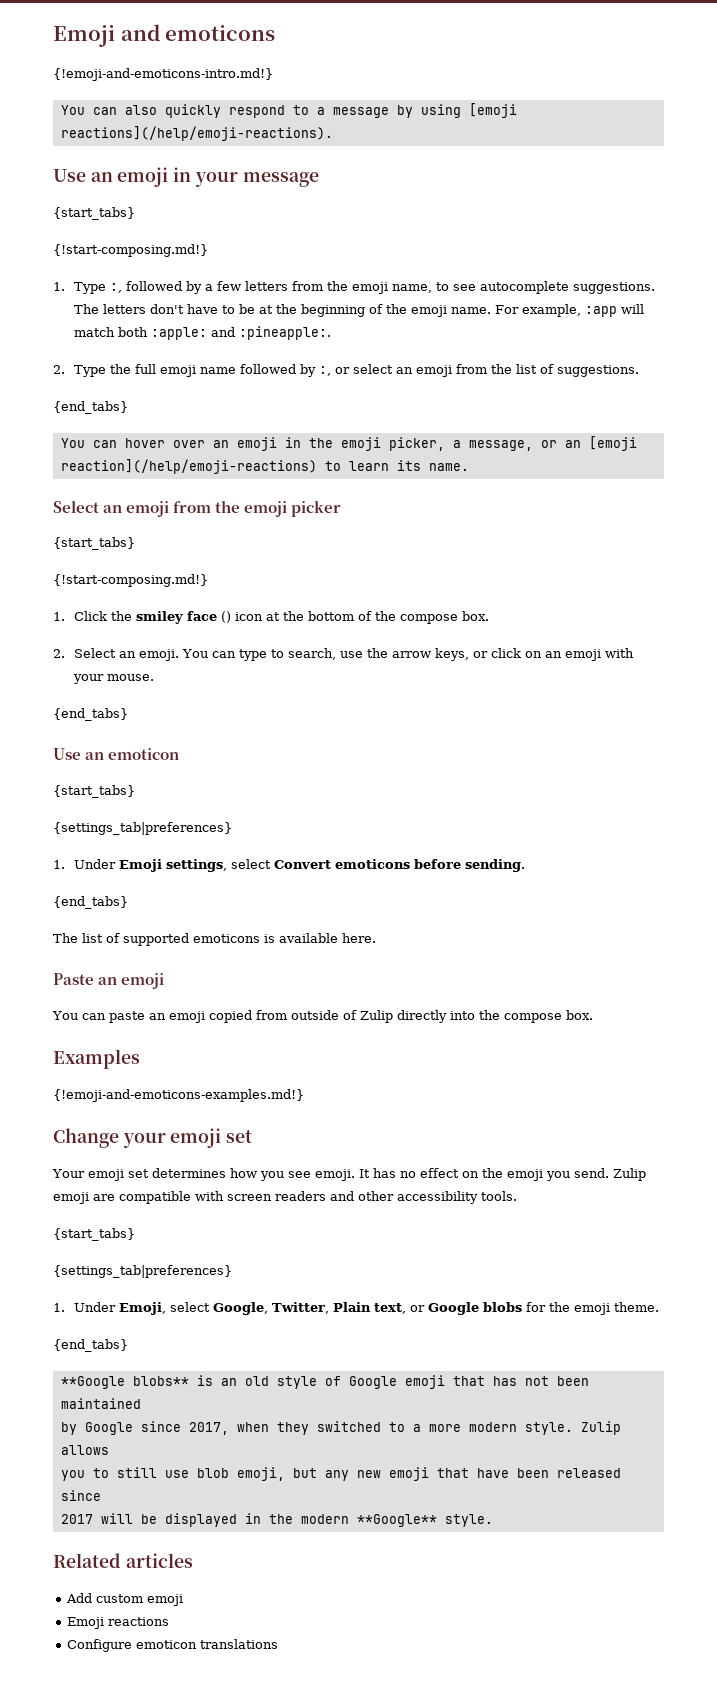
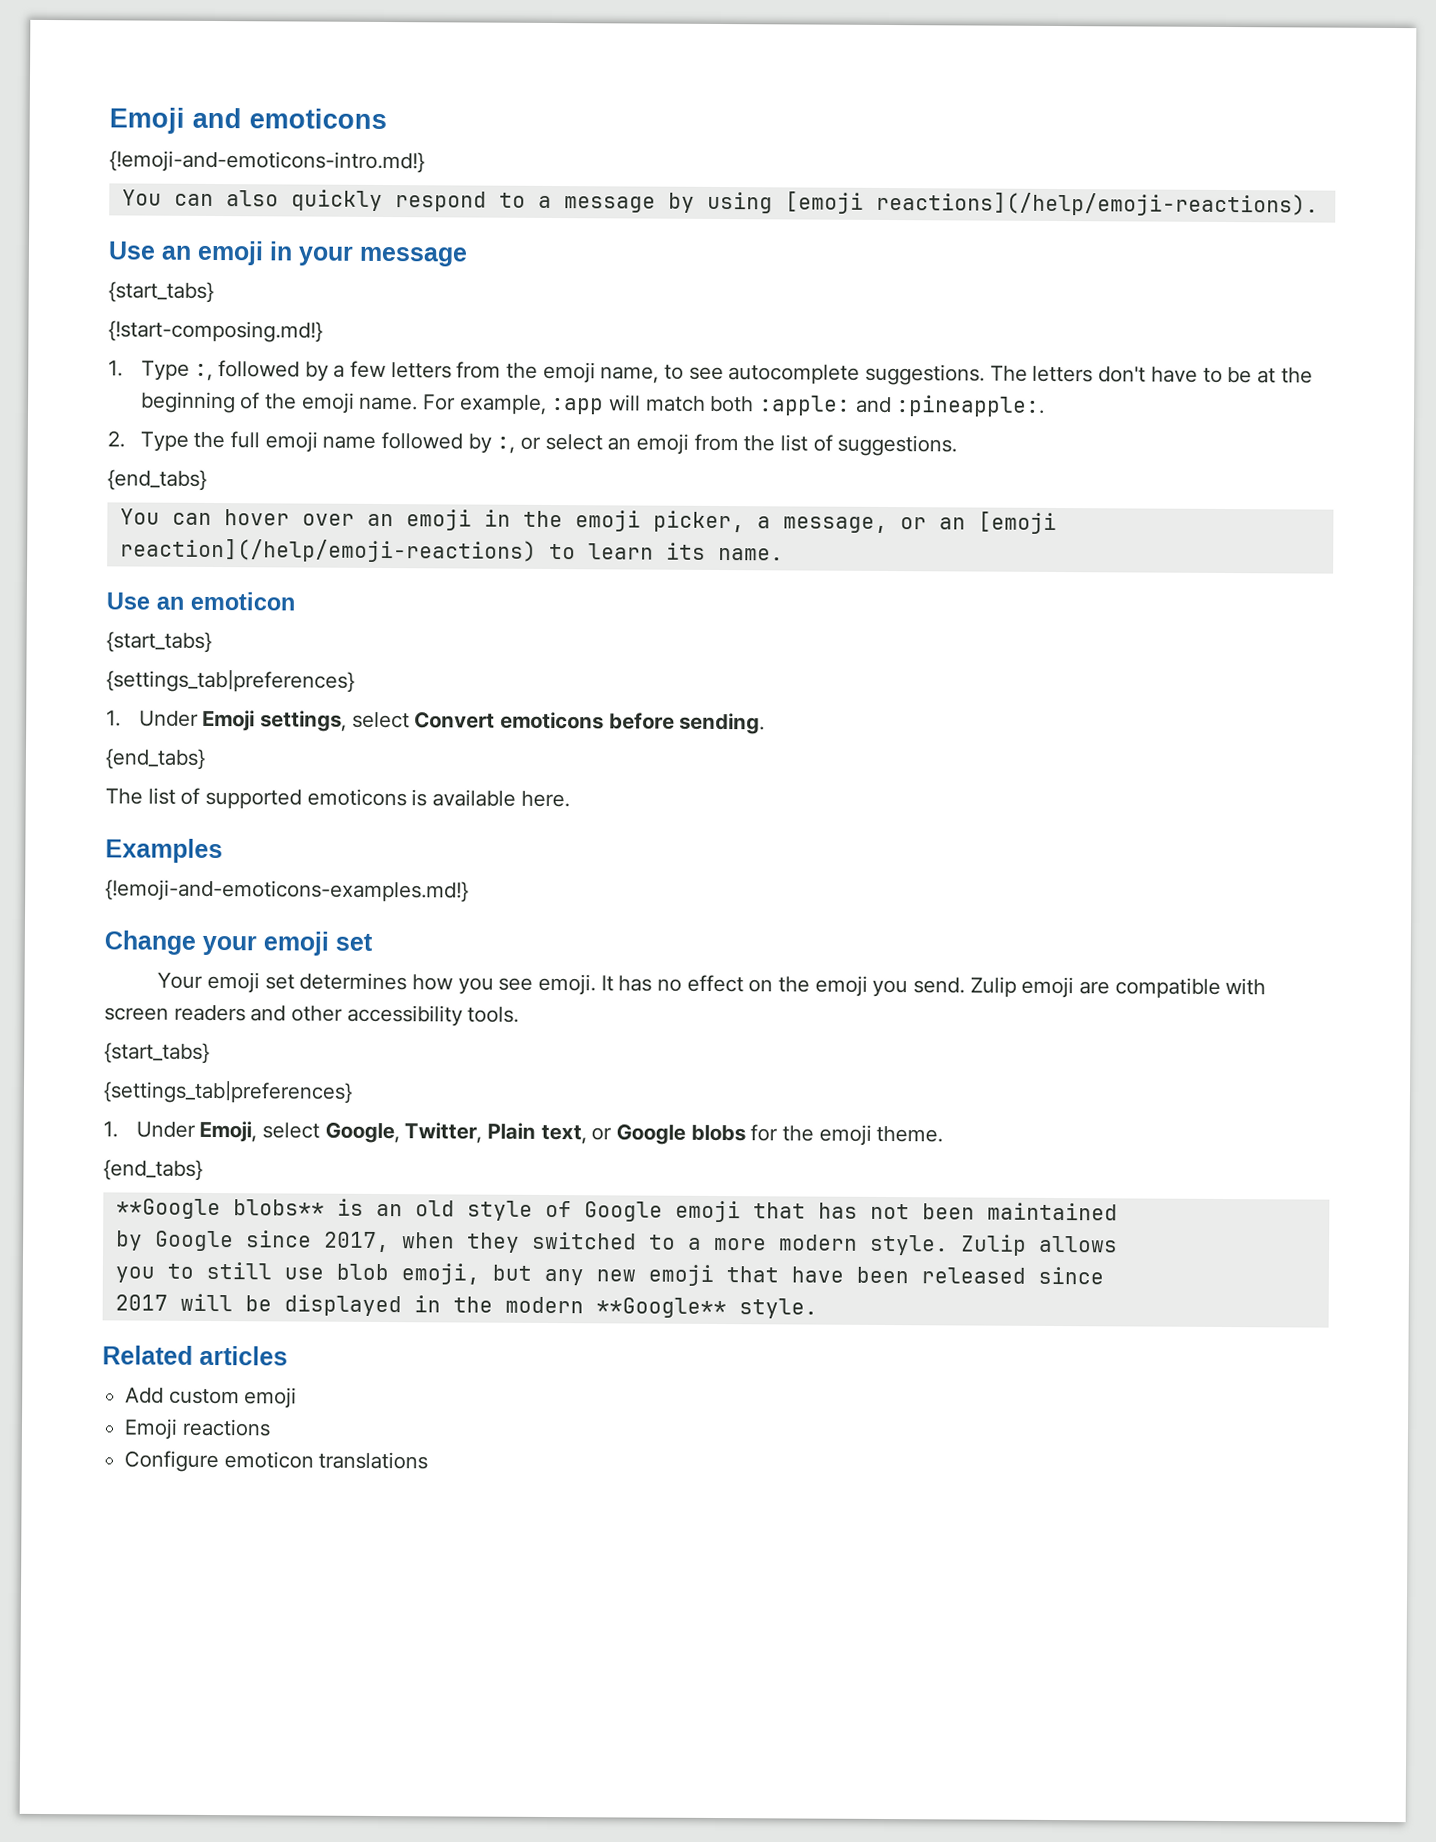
[53,500,342,517] [53,537,135,550] [53,574,208,587] [53,611,490,624] [53,648,635,661] [73,674,155,684] [53,708,128,721] // Select an emoji from the emoji picker // {start_tabs} // {!start-composing.md!} // 1. Click the smiley face () icon at the bottom of the compose box. // 2. Select an emoji. You can type to search, use the arrow keys, or click on an emoji with your mouse. // {end_tabs} -> (784, 554) none
[53,973,165,989] [52,1010,593,1023] // Paste an emoji // You can paste an emoji copied from outside of Zulip directly into the compose box. -> (570, 799) none

